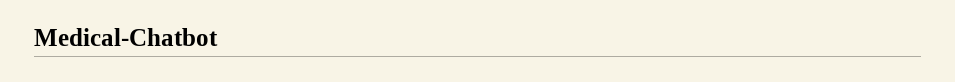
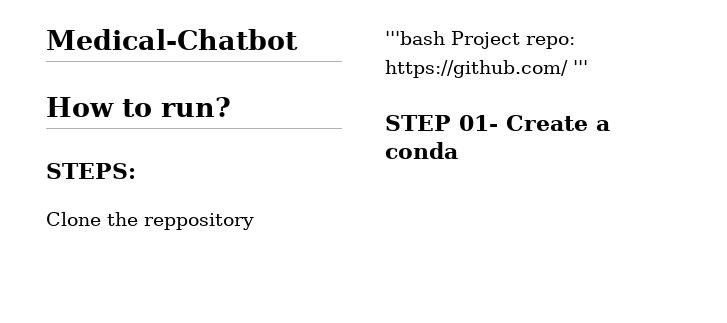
(218, 37) none -> [46,97,231,117] [46,163,136,179] [46,212,254,230] [385,31,575,49] [385,60,588,78] [385,115,610,131] [385,142,458,159] // How to run? // STEPS: // Clone the reppository // '''bash Project repo: https://github.com/ ''' // STEP 01- Create a conda

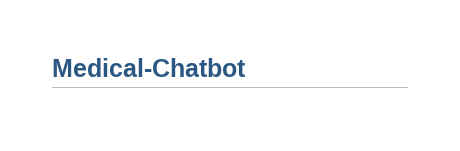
[46,97,231,117] [46,163,136,179] [46,212,254,230] [385,31,575,49] [385,60,588,78] [385,115,610,131] [385,142,458,159] // How to run? // STEPS: // Clone the reppository // '''bash Project repo: https://github.com/ ''' // STEP 01- Create a conda -> (246, 67) none

